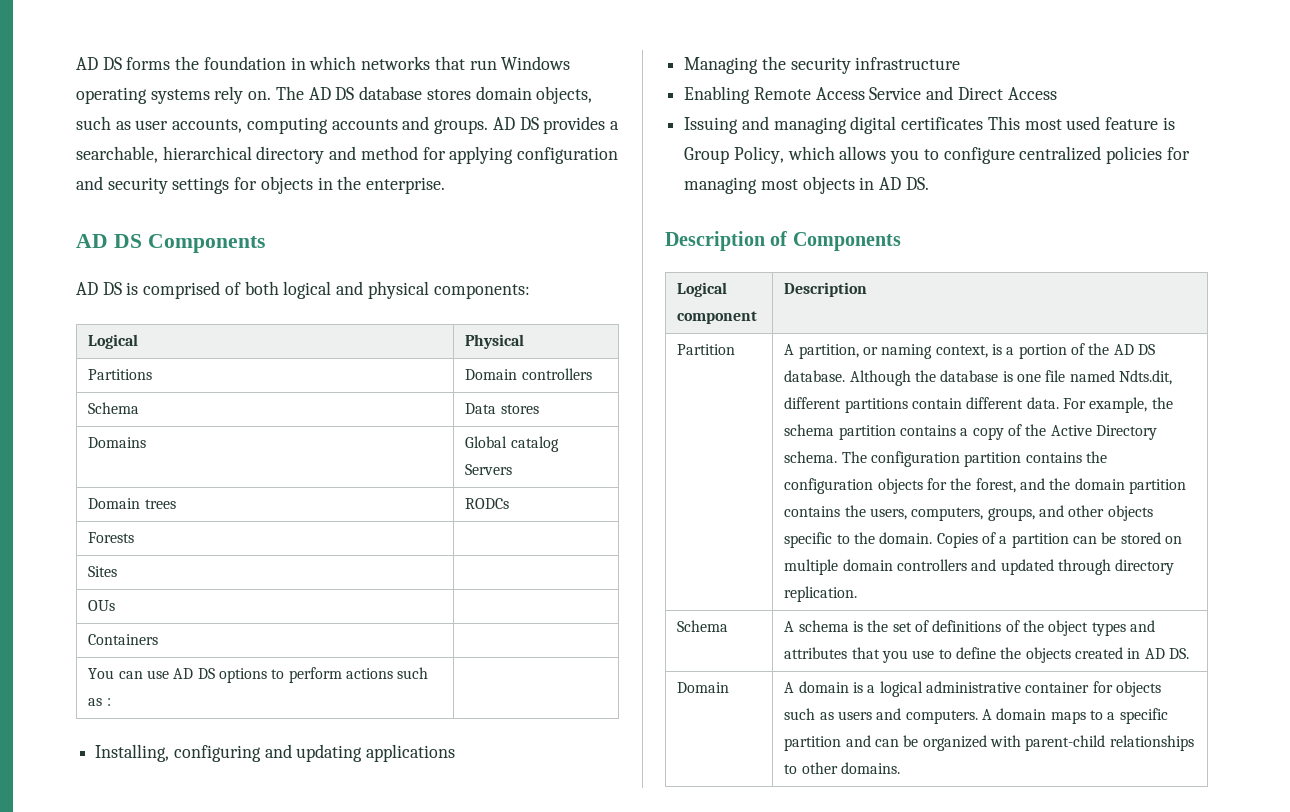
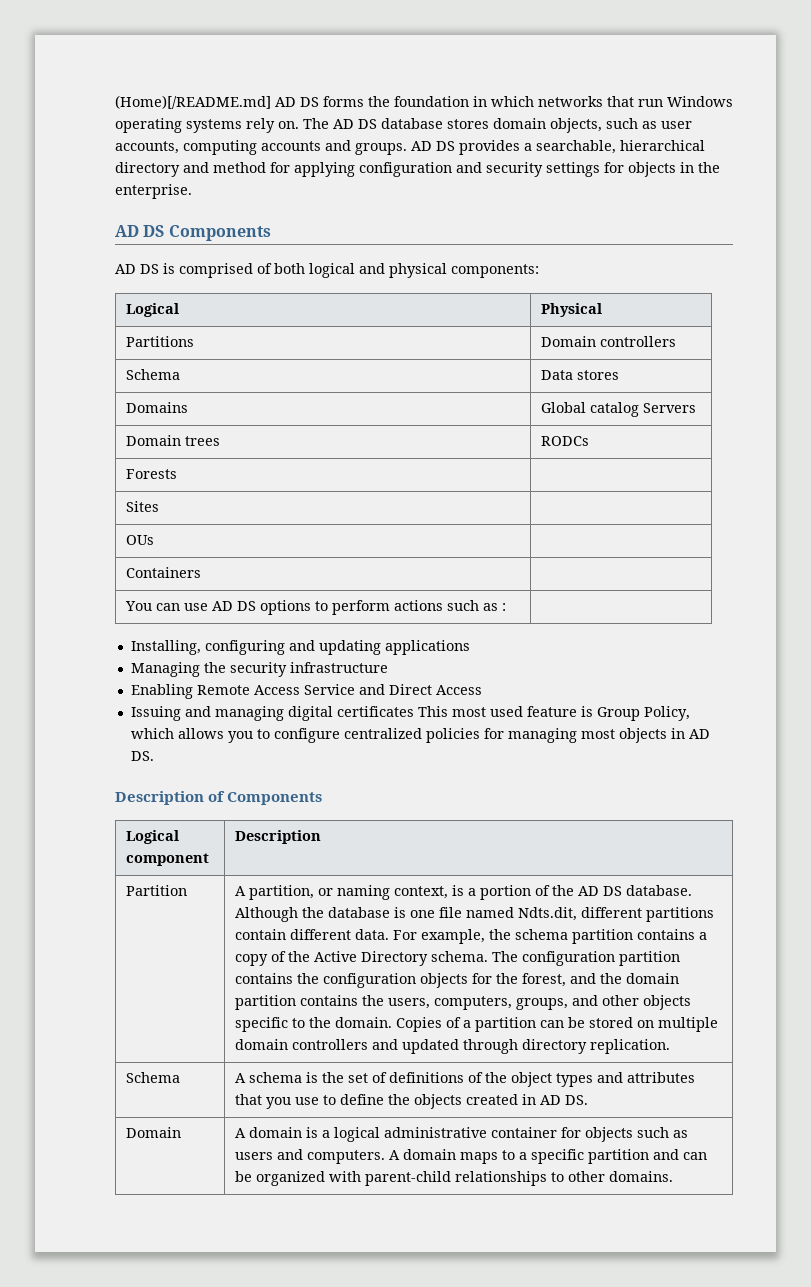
(76, 63) none -> [115,95,271,109] (Home)[/README.md]

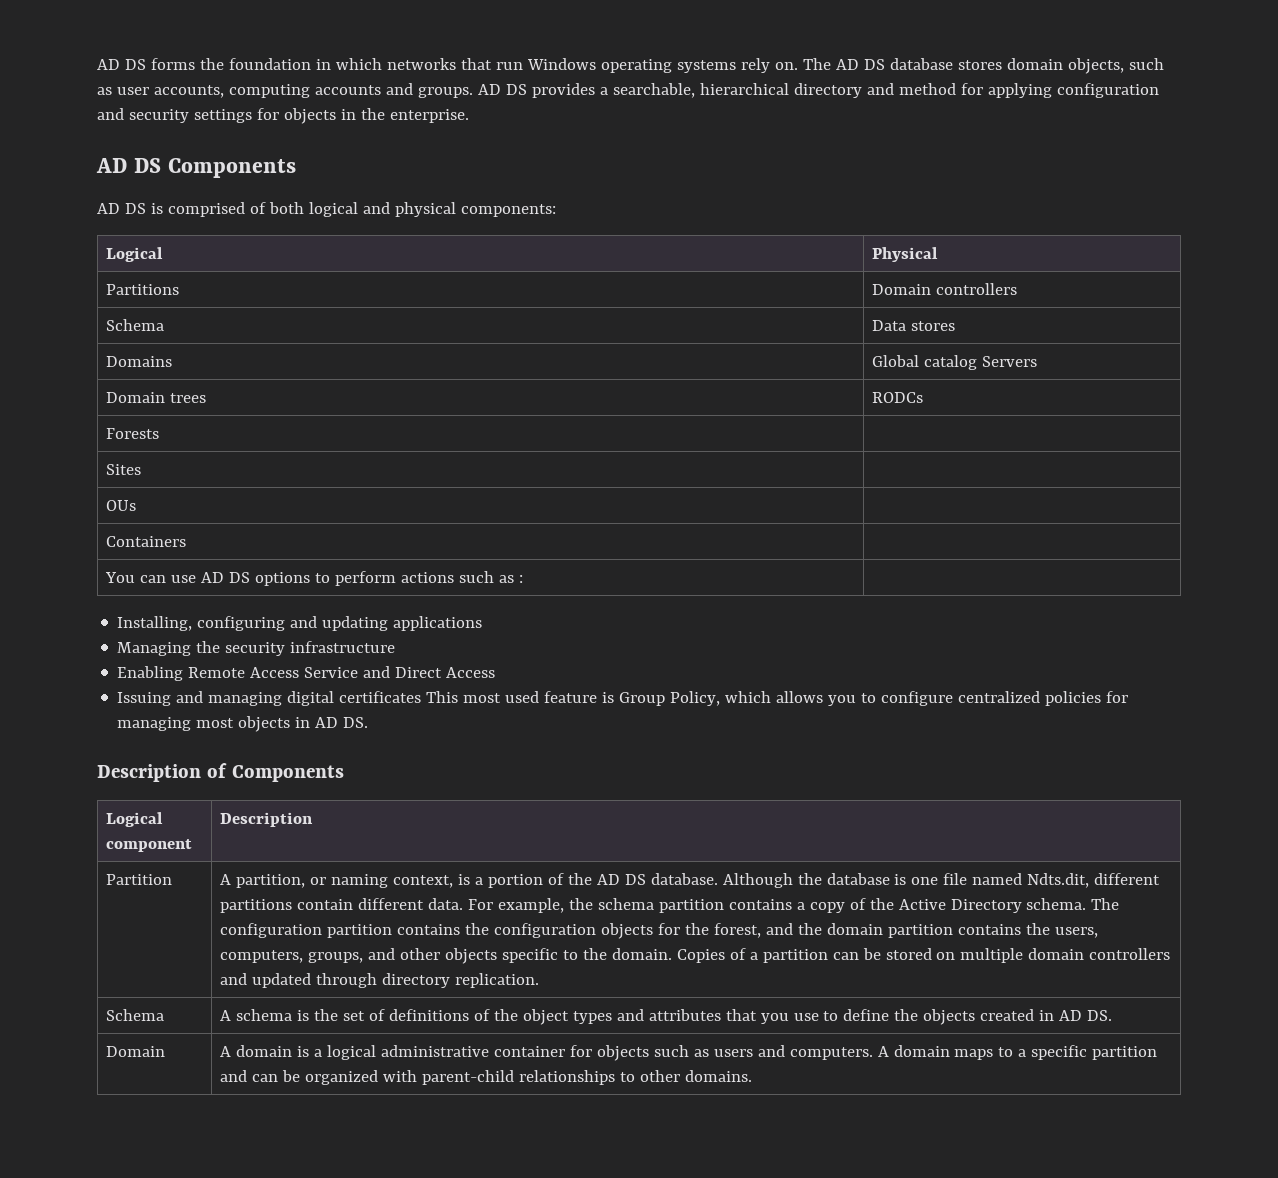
[115,95,271,109] (Home)[/README.md] -> (97, 64) none

